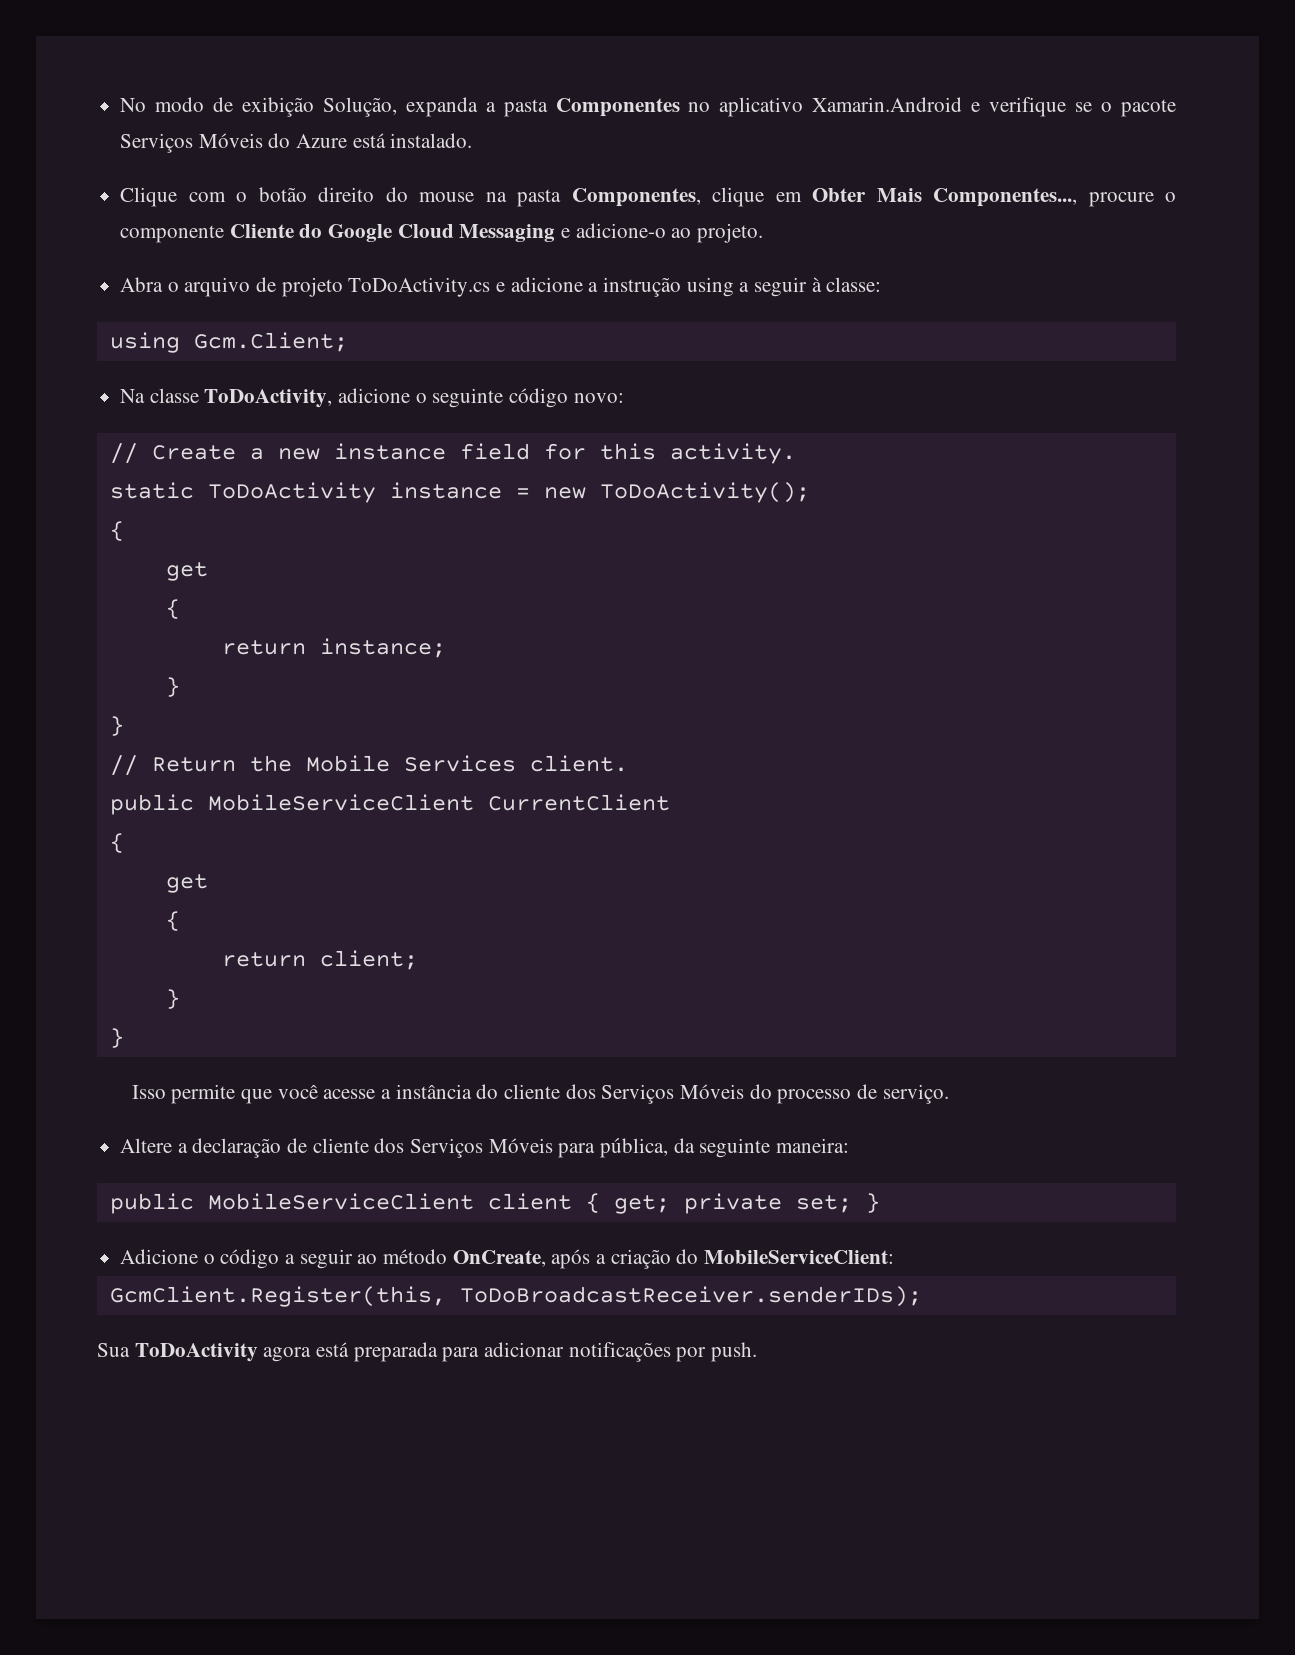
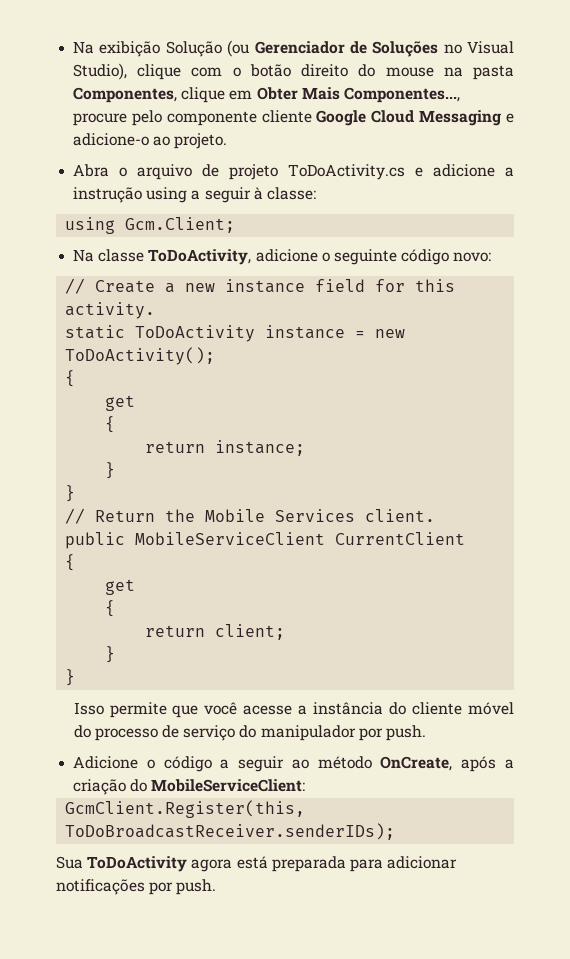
[120,97,1176,117] [120,133,473,153] [120,187,178,207] No modo de exibição Solução, expanda a pasta Componentes no aplicativo Xamarin.Android e verifique se o pacote Serviços Móveis do Azure está instalado. // Clique -> [73,40,514,57] [73,63,182,80] Na exibição Solução (ou Gerenciador de Soluções no Visual Studio), clique
[1165,192,1176,202] [120,224,323,243] o componente Cliente do -> [131,110,312,126] pelo componente cliente
[565,1084,949,1104] [120,1138,850,1158] [109,1193,880,1214] dos Serviços Móveis do processo de serviço. // Altere a declaração de cliente dos Serviços Móveis para pública, da seguinte maneira: // public MobileServiceClient client { get; private set; } -> [468,702,515,715] [73,725,426,741] móvel do processo de serviço do manipulador por push.

